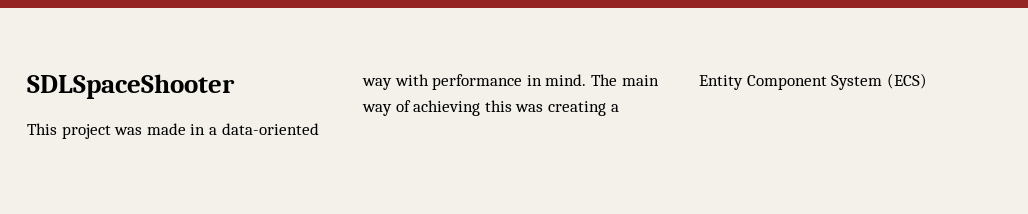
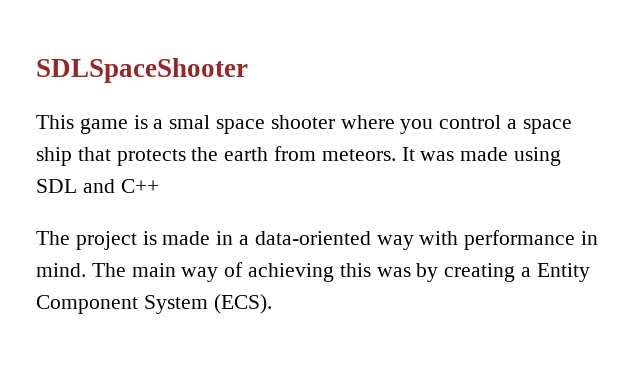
[61,124,143,139] project was -> [79,115,572,134] [36,146,562,166] [36,179,159,193] [36,231,157,250] game is a smal space shooter where you control a space ship that protects the earth from meteors. It was made using SDL and C++ // The project is
(544, 108) none -> [416,263,439,282] by
[886,73,927,89] (ECS) -> [213,294,272,314] (ECS).

